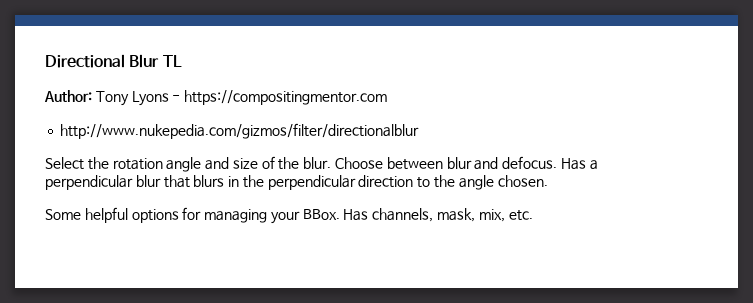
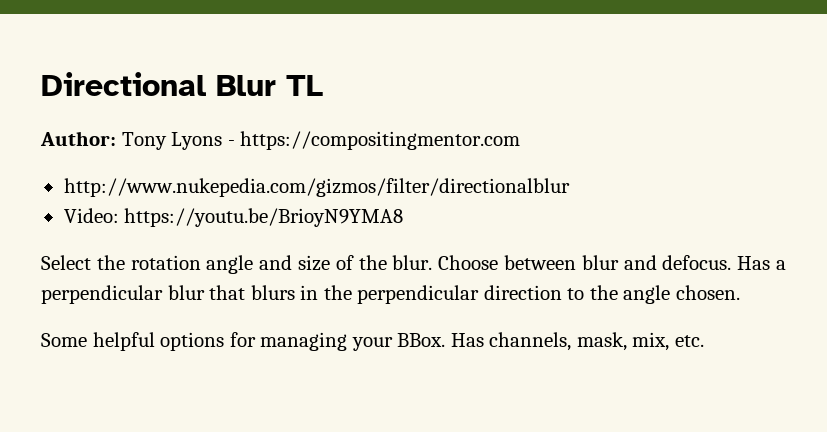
(420, 131) none -> [63,208,404,227] // Video: https://youtu.be/BrioyN9YMA8

